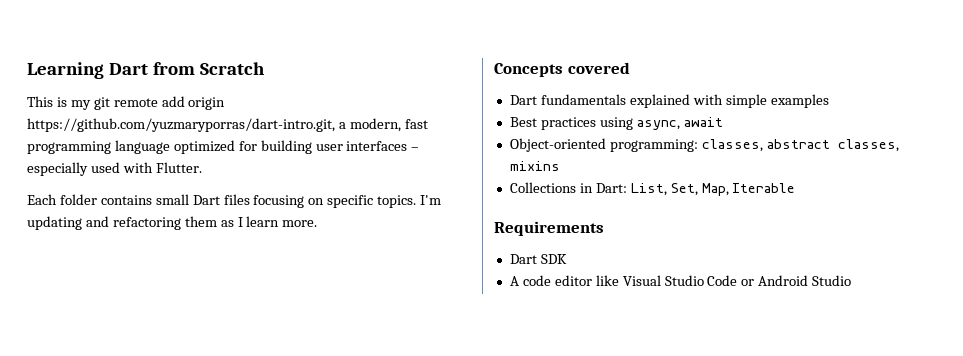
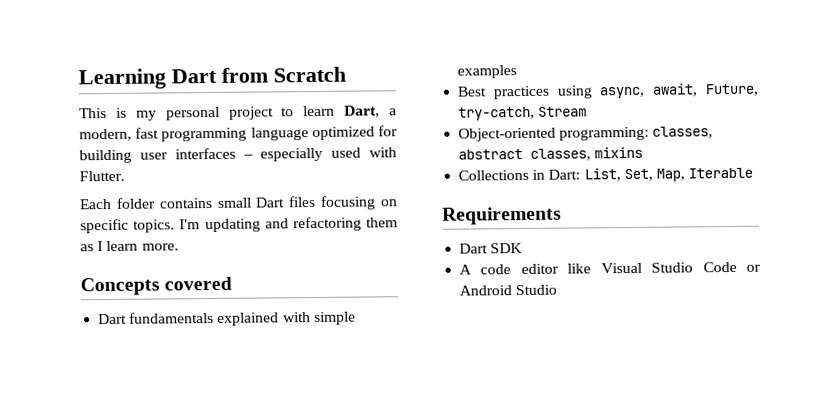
[93,96,226,110] [27,118,335,132] git remote add origin https://github.com/yuzmaryporras/dart-intro.git, -> [165,105,381,121] personal project to learn Dart,
[683,117,723,127] await -> [652,83,759,97] [458,106,588,121] await, Future, try-catch, Stream

